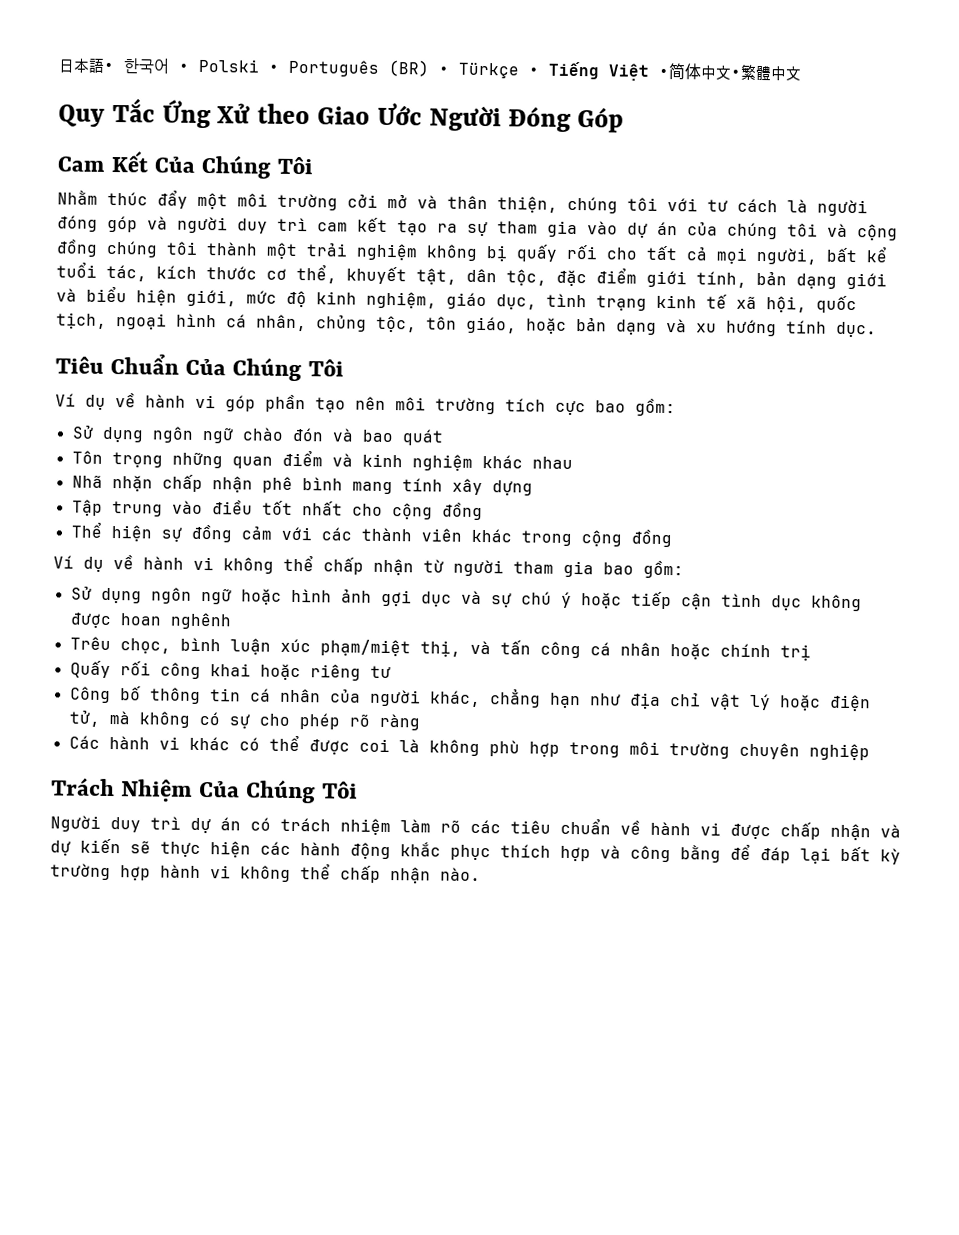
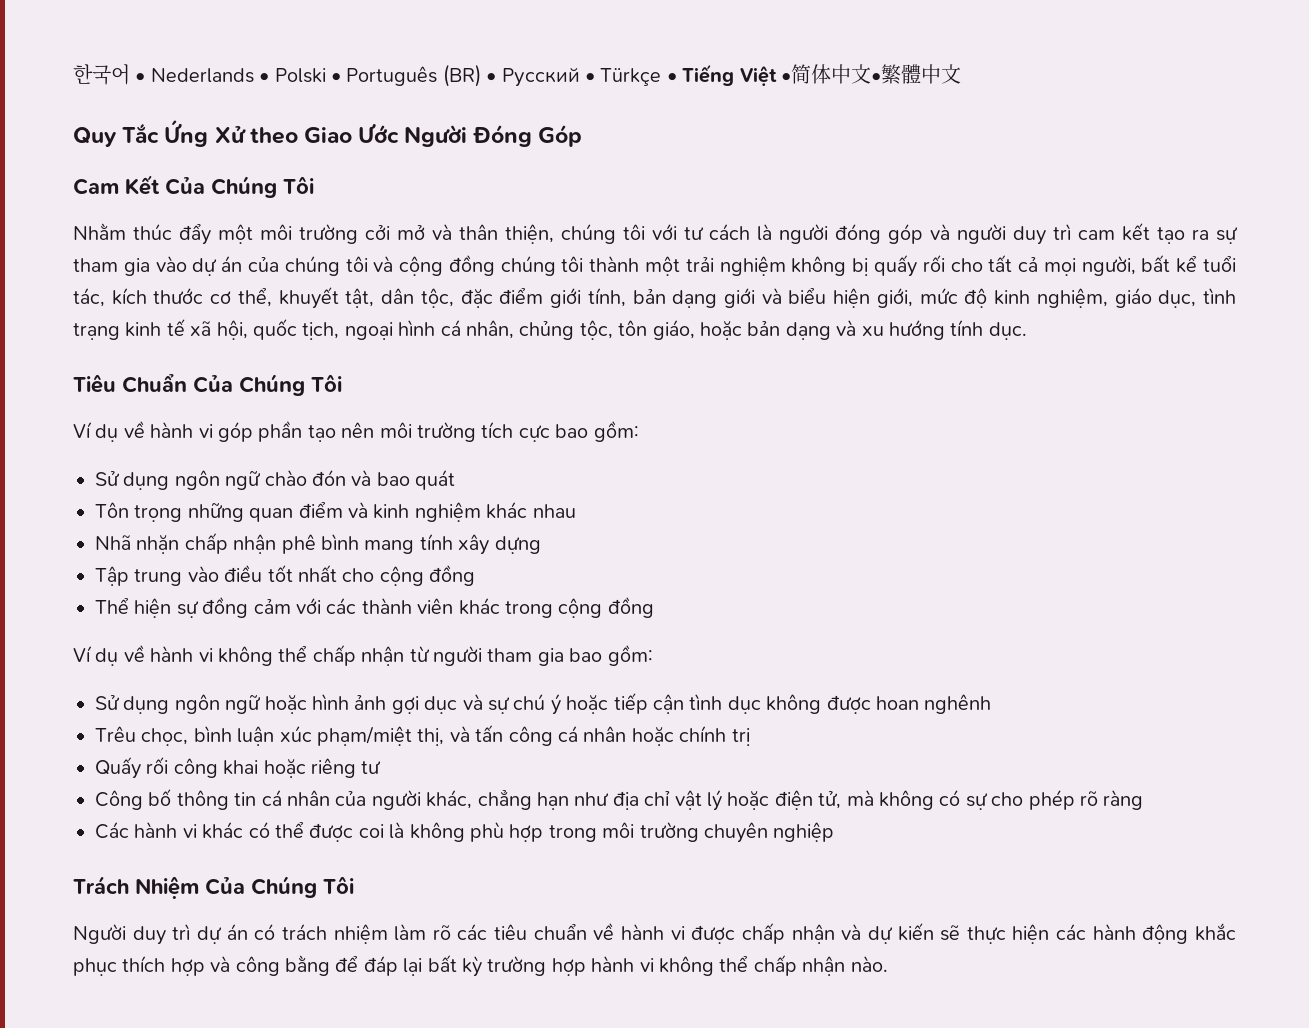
[58,58,170,74] 日本語• 한국어 -> [73,64,254,85] 한국어 • Nederlands
(449, 70) none -> [501,67,595,87] Русский •

